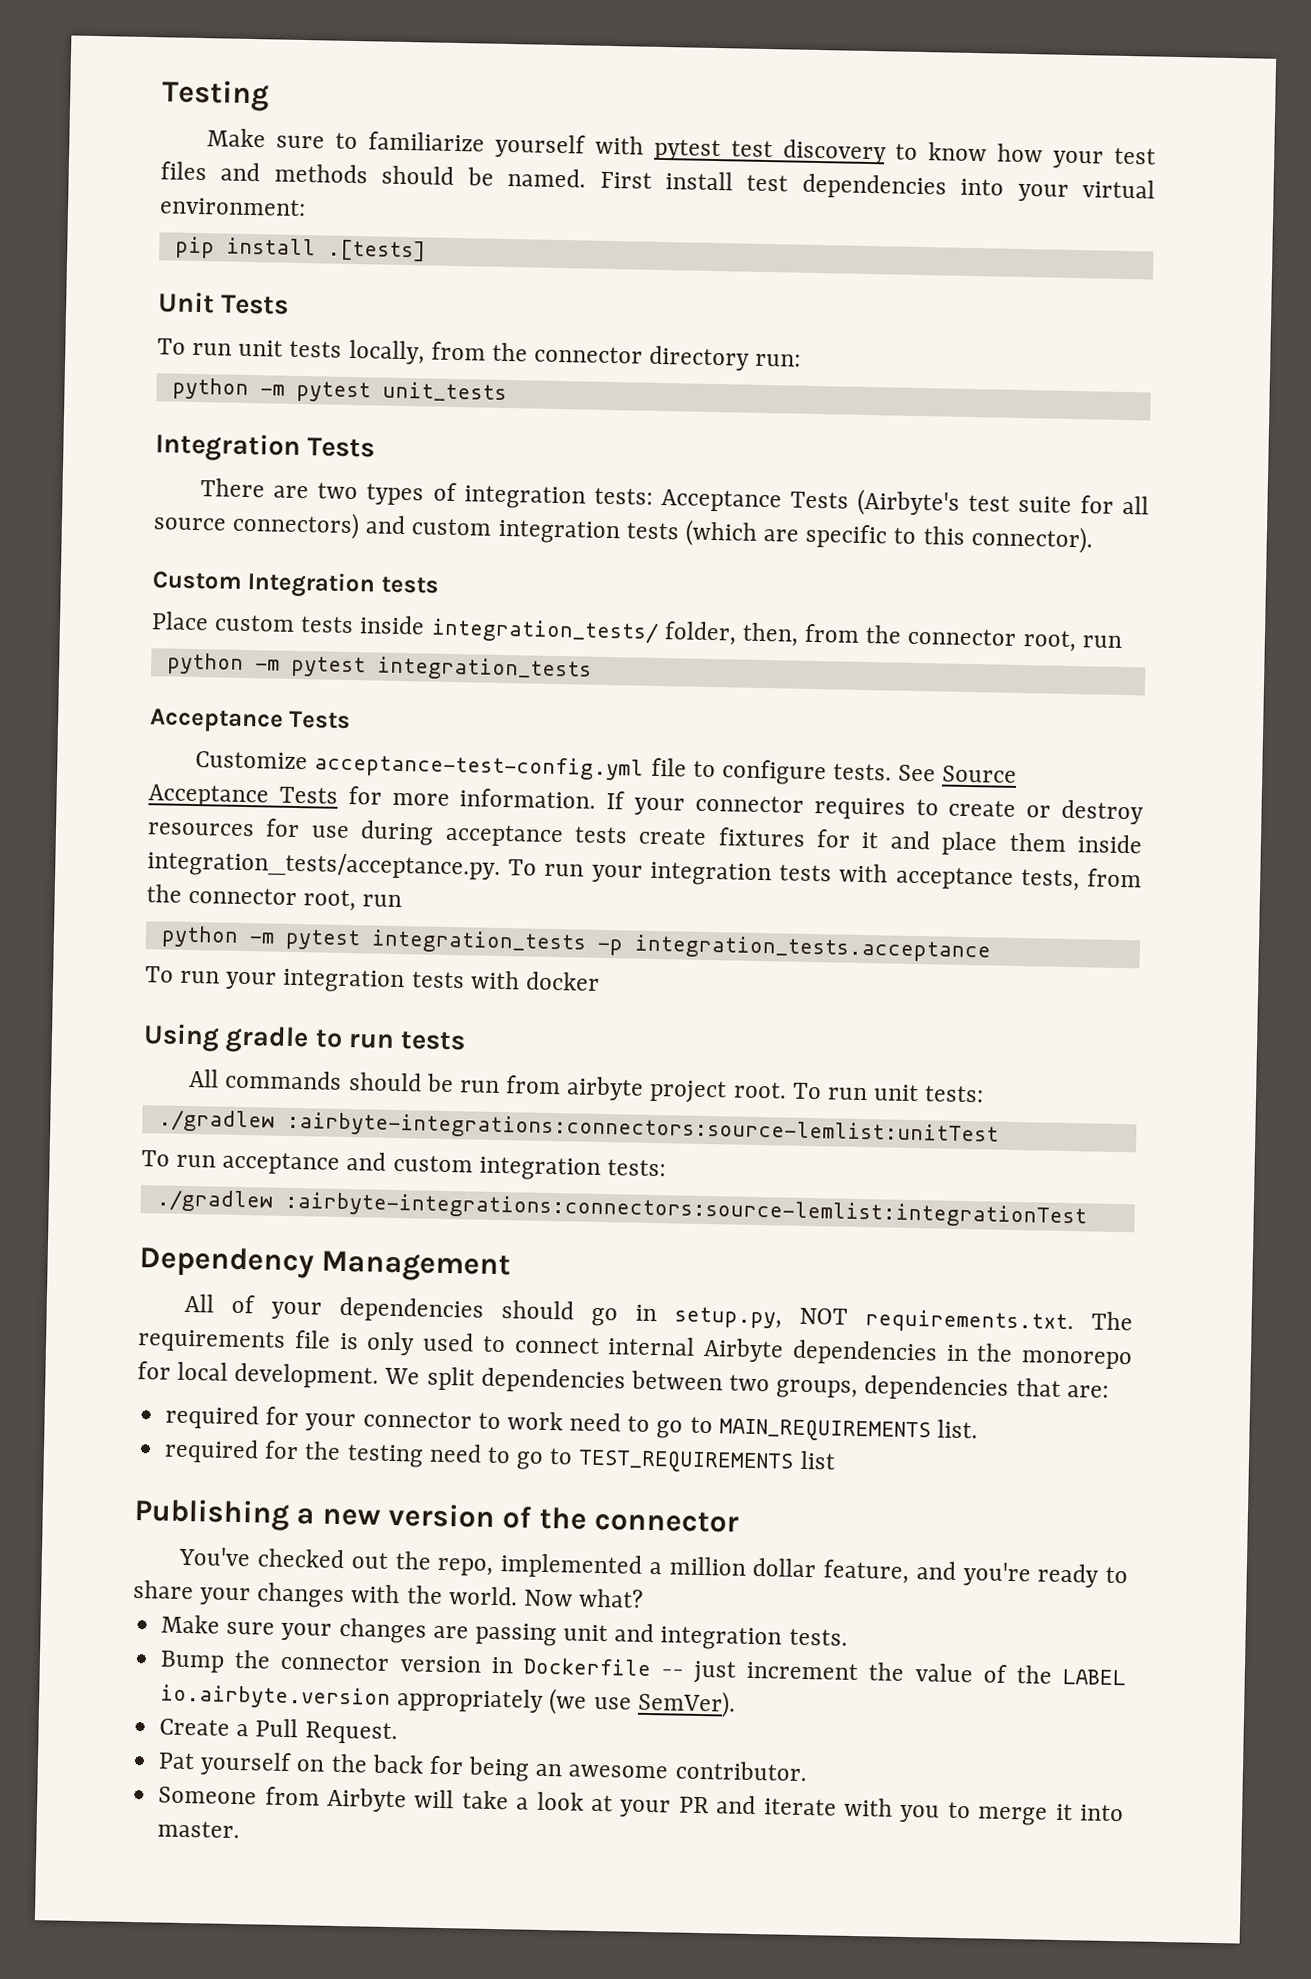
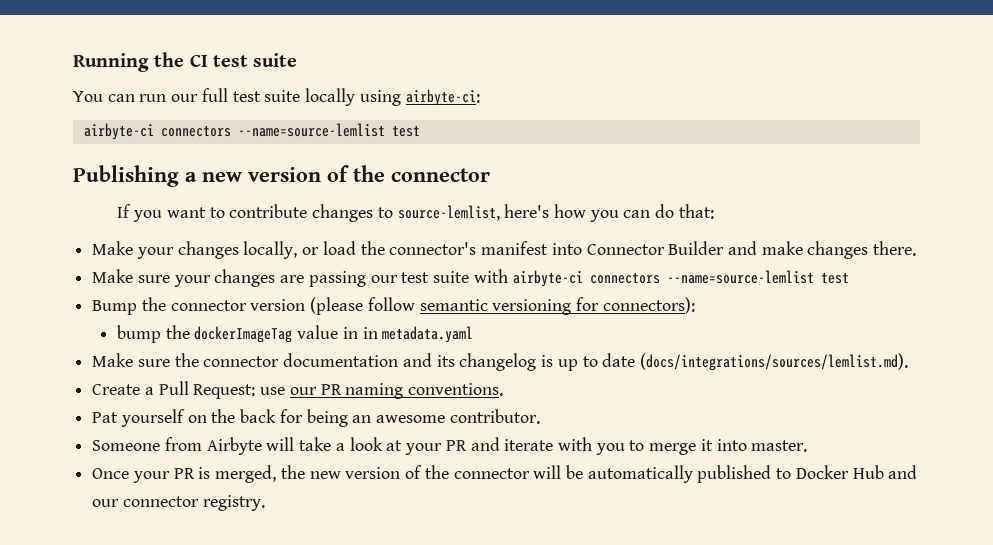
[161,79,269,112] [207,128,1156,169] [160,161,1155,202] [159,197,306,217] [174,236,426,262] [158,291,290,315] [157,338,802,371] [171,377,507,403] [155,432,376,463] [200,478,1149,517] [153,510,1094,554] [152,571,439,599] [151,611,1122,653] [166,652,592,682] [149,708,352,733] [195,751,1018,786] [148,784,1145,825] [147,818,1143,856] [147,850,1142,892] [146,884,403,912] [160,925,991,963] [145,966,600,994] [143,1023,467,1054] [189,1068,985,1104] [157,1109,999,1147] [141,1150,666,1181] [155,1189,1087,1229] [139,1246,512,1283] [184,1293,1134,1335] [137,1329,1133,1370] [137,1361,1109,1401] [165,1404,978,1443] [164,1438,836,1474] Testing // Make sure to familiarize yourself with pytest test discovery to know how your test files and methods should be named. First install test dependencies into your virtual environment: // pip install .[tests] // Unit Tests // To run unit tests locally, from the connector directory run: // python -m pytest unit_tests // Integration Tests // There are two types of integration tests: Acceptance Tests (Airbyte's test suite for all source connectors) and custom integration tests (which are specific to this connector). // Custom Integration tests // Place custom tests inside integration_tests/ folder, then, from the connector root, run // python -m pytest integration_tests // Acceptance Tests // Customize acceptance-test-config.yml file to configure tests. See Source Acceptance Tests for more information. If your connector requires to create or destroy resources for use during acceptance tests create fixtures for it and place them inside integration_tests/acceptance.py. To run your integration tests with acceptance tests, from the connector root, run // python -m pytest integration_tests -p integration_tests.acceptance // To run your integration tests with docker // Using gradle to run tests // All commands should be run from airbyte project root. To run unit tests: // ./gradlew :airbyte-integrations:connectors:source-lemlist:unitTest // To run acceptance and custom integration tests: // ./gradlew :airbyte-integrations:connectors:source-lemlist:integrationTest // Dependency Management // All of your dependencies should go in setup.py, NOT requirements.txt. The requirements file is only used to connect internal Airbyte dependencies in the monorepo for local development. We split dependencies between two groups, dependencies that are: // required for your connector to work need to go to MAIN_REQUIREMENTS list. // required for the testing need to go to TEST_REQUIREMENTS list -> [73,52,298,72] [73,88,480,106] [83,123,420,140] Running the CI test suite // You can run our full test suite locally using airbyte-ci: // airbyte-ci connectors --name=source-lemlist test
[178,1546,1129,1588] [133,1579,645,1609] You've checked out the repo, implemented a million dollar feature, and you're ready to share your changes with the world. Now what? -> [117,204,714,222] [92,241,917,259] If you want to contribute changes to source-lemlist, here's how you can do that: // Make your changes locally, or load the connector's manifest into Connector Builder and make changes there.
[563,1623,848,1651] [160,1649,1126,1686] [160,1684,736,1718] [159,1718,398,1745] unit and integration tests. // Bump the connector version in Dockerfile -- just increment the value of the LABEL io.airbyte.version appropriately (we use SemVer). // Create a Pull Request. -> [370,269,849,287] [92,297,695,315] [117,325,474,343] [92,353,908,371] [92,381,504,399] our test suite with airbyte-ci connectors --name=source-lemlist test // Bump the connector version (please follow semantic versioning for connectors): // bump the dockerImageTag value in in metadata.yaml // Make sure the connector documentation and its changelog is up to date (docs/integrations/sources/lemlist.md). // Create a Pull Request: use our PR naming conventions.
(241, 1829) none -> [92,465,918,483] [92,495,265,511] // Once your PR is merged, the new version of the connector will be automatically published to Docker Hub and our connector registry.

